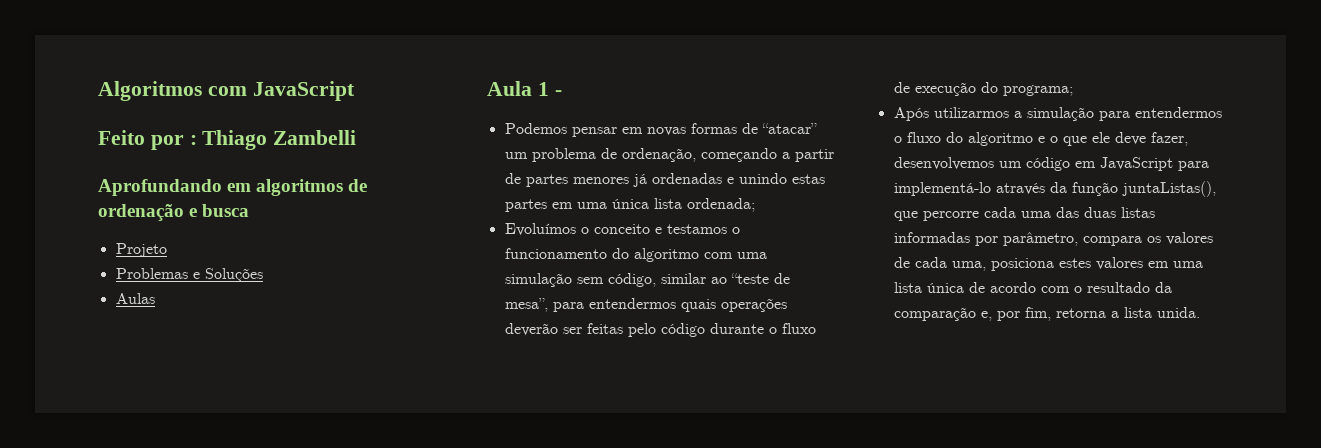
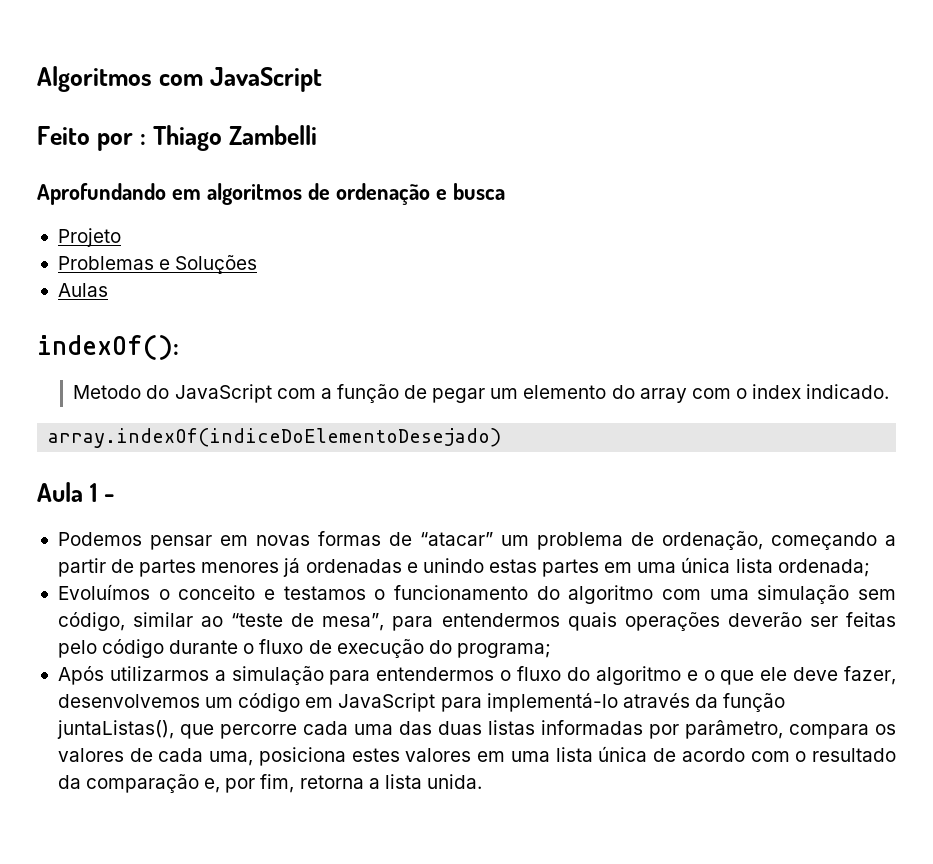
(155, 298) none -> [37,335,179,360] [73,384,890,403] [48,428,502,448] // indexOf(): // Metodo do JavaScript com a função de pegar um elemento do array com o index indicado. // array.indexOf(indiceDoElementoDesejado)

